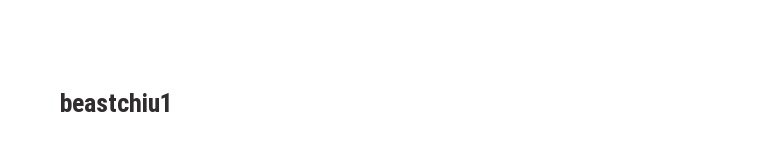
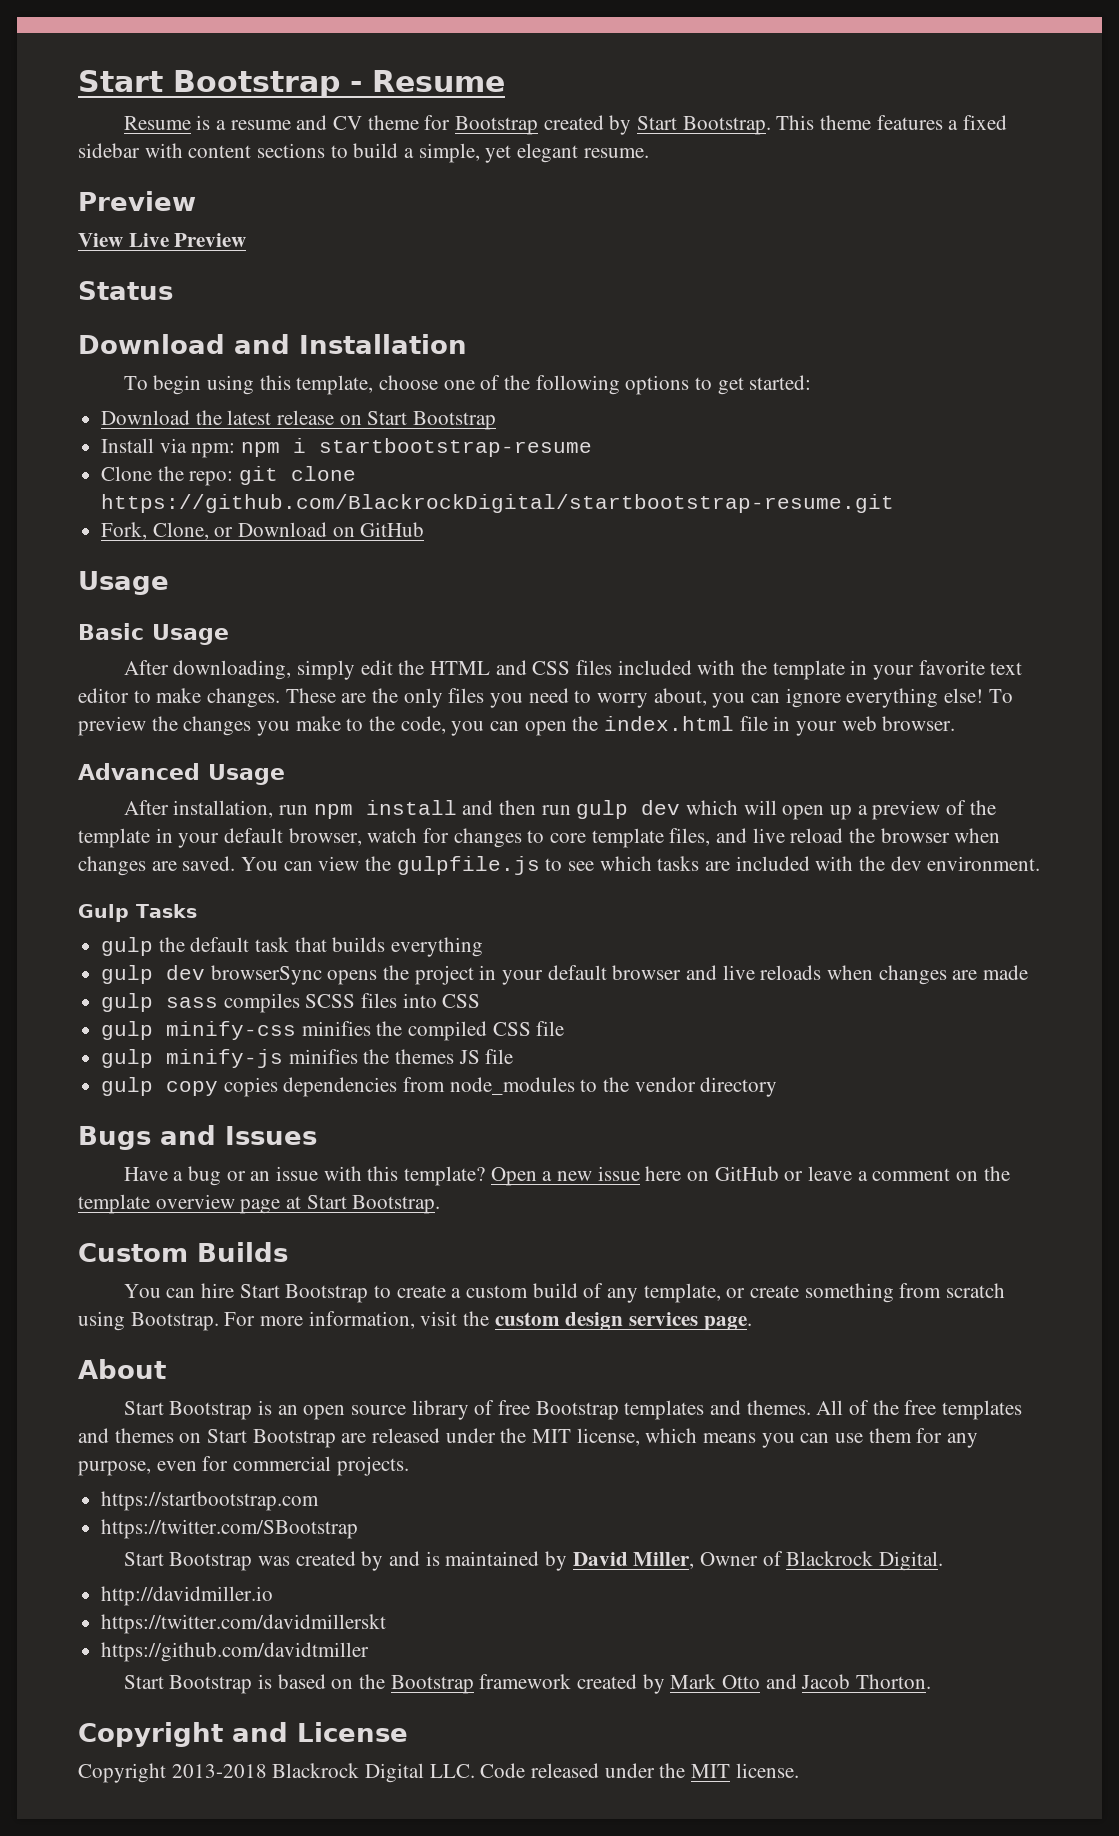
[60,93,173,112] beastchiu1 -> [78,70,505,98] [123,115,1008,135] [78,143,649,163] [78,191,196,211] [78,233,247,247] [78,281,173,300] [78,334,467,354] [123,375,812,395] [101,410,497,430] [101,438,593,458] [101,466,357,486] [101,494,895,513] [101,522,425,540] [78,571,169,595] [78,623,229,645] [123,660,1023,680] [78,688,1013,708] [78,716,956,736] [78,763,285,785] [123,800,996,820] [78,828,1001,848] [78,856,1041,876] [78,904,197,922] [101,937,484,957] [101,965,1029,985] [101,993,481,1013] [101,1021,565,1041] [101,1049,514,1068] [101,1077,778,1097] [78,1125,317,1150] [123,1166,1010,1186] [78,1194,441,1214] [78,1242,288,1262] [123,1283,1006,1303] [78,1311,752,1331] [78,1359,166,1379] [123,1400,1023,1420] [78,1428,979,1448] [78,1456,409,1476] [101,1491,320,1511] [101,1519,359,1539] [123,1551,944,1571] [101,1586,274,1606] [101,1614,387,1634] [101,1642,370,1662] [123,1674,932,1694] [78,1722,408,1747] [78,1763,799,1783] Start Bootstrap - Resume // Resume is a resume and CV theme for Bootstrap created by Start Bootstrap. This theme features a fixed sidebar with content sections to build a simple, yet elegant resume. // Preview // View Live Preview // Status // Download and Installation // To begin using this template, choose one of the following options to get started: // Download the latest release on Start Bootstrap // Install via npm: npm i startbootstrap-resume // Clone the repo: git clone https://github.com/BlackrockDigital/startbootstrap-resume.git // Fork, Clone, or Download on GitHub // Usage // Basic Usage // After downloading, simply edit the HTML and CSS files included with the template in your favorite text editor to make changes. These are the only files you need to worry about, you can ignore everything else! To preview the changes you make to the code, you can open the index.html file in your web browser. // Advanced Usage // After installation, run npm install and then run gulp dev which will open up a preview of the template in your default browser, watch for changes to core template files, and live reload the browser when changes are saved. You can view the gulpfile.js to see which tasks are included with the dev environment. // Gulp Tasks // gulp the default task that builds everything // gulp dev browserSync opens the project in your default browser and live reloads when changes are made // gulp sass compiles SCSS files into CSS // gulp minify-css minifies the compiled CSS file // gulp minify-js minifies the themes JS file // gulp copy copies dependencies from node_modules to the vendor directory // Bugs and Issues // Have a bug or an issue with this template? Open a new issue here on GitHub or leave a comment on the template overview page at Start Bootstrap. // Custom Builds // You can hire Start Bootstrap to create a custom build of any template, or create something from scratch using Bootstrap. For more information, visit the custom design services page. // About // Start Bootstrap is an open source library of free Bootstrap templates and themes. All of the free templates and themes on Start Bootstrap are released under the MIT license, which means you can use them for any purpose, even for commercial projects. // https://startbootstrap.com // https://twitter.com/SBootstrap // Start Bootstrap was created by and is maintained by David Miller, Owner of Blackrock Digital. // http://davidmiller.io // https://twitter.com/davidmillerskt // https://github.com/davidtmiller // Start Bootstrap is based on the Bootstrap framework created by Mark Otto and Jacob Thorton. // Copyright and License // Copyright 2013-2018 Blackrock Digital LLC. Code released under the MIT license.

